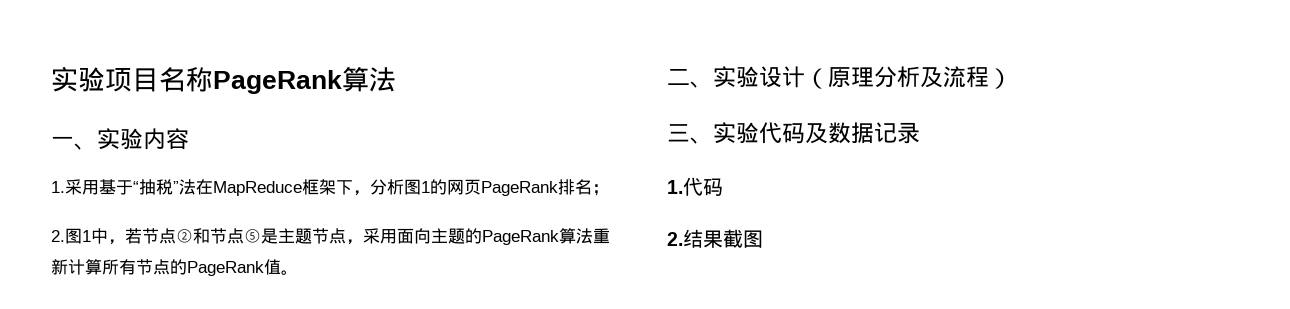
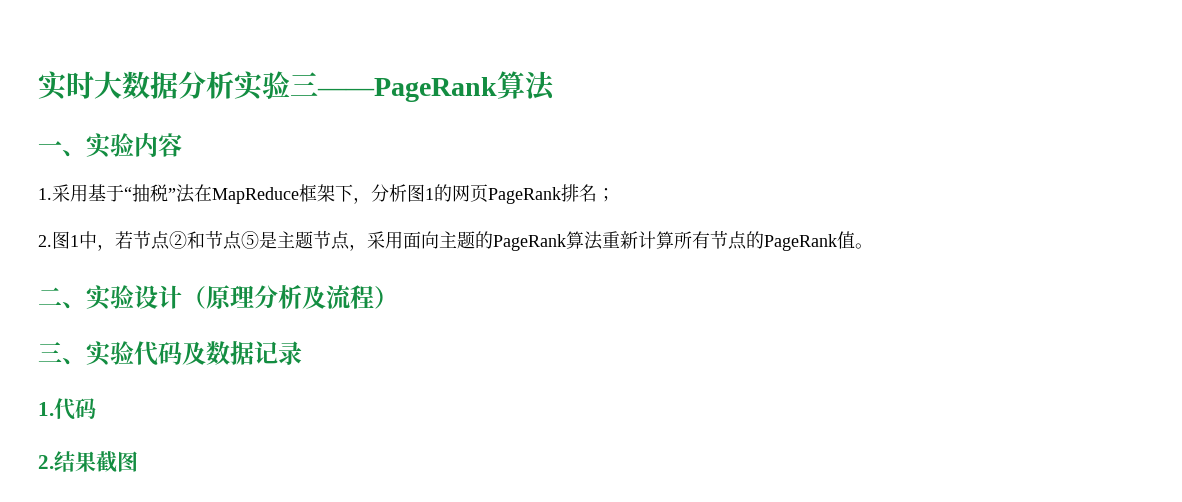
[51,66,342,94] 实验项目名称PageRank -> [38,71,497,102] 实时大数据分析实验三——PageRank

